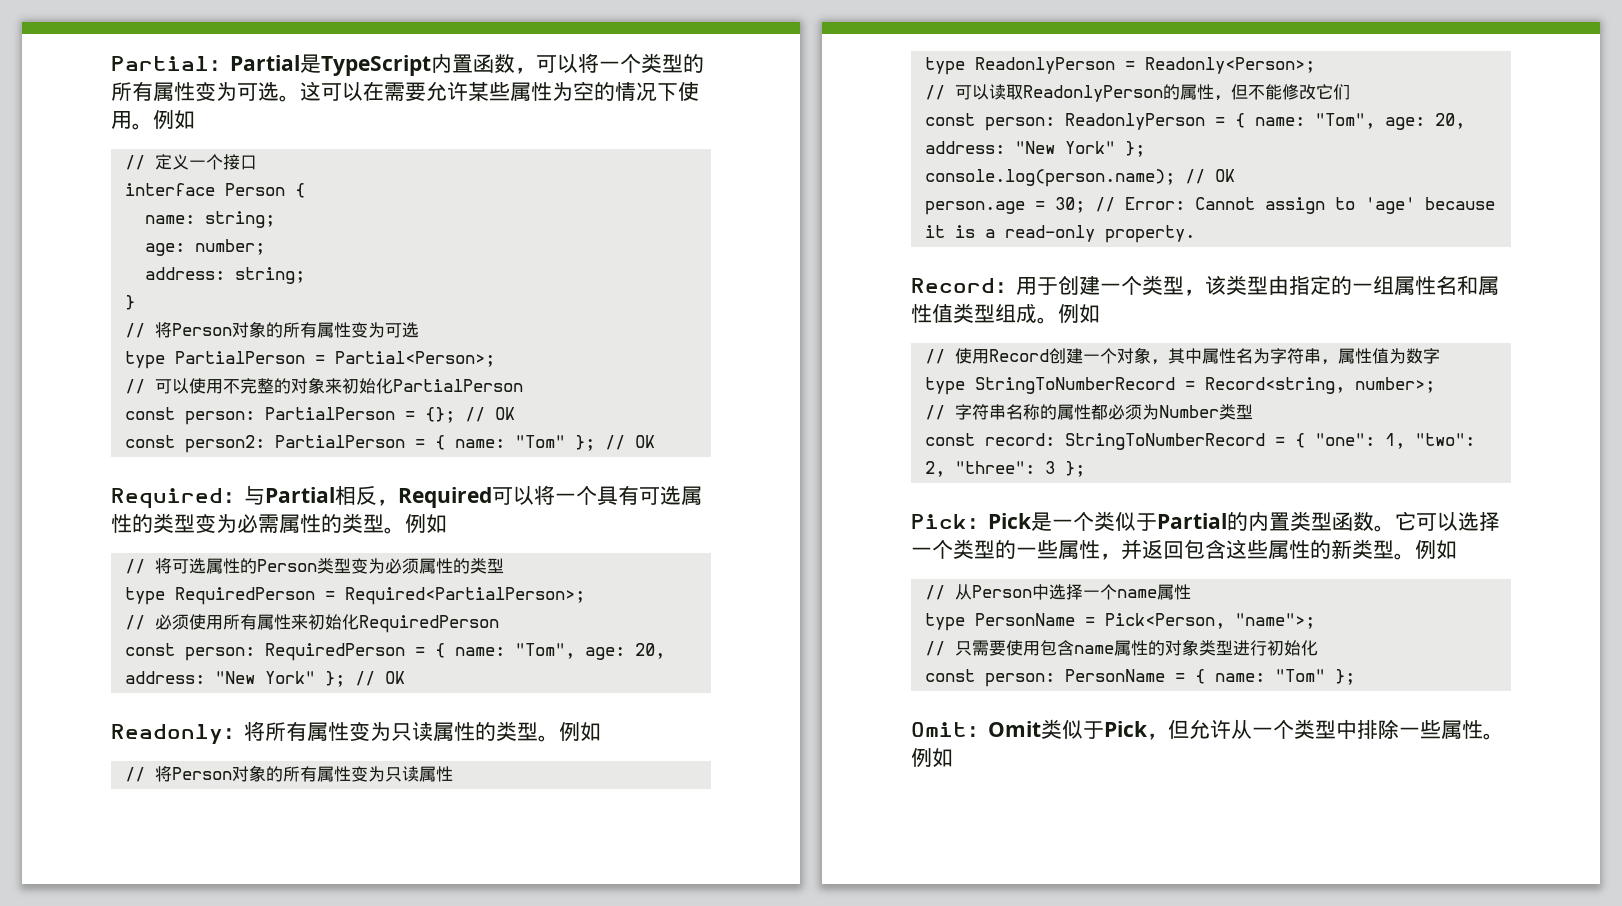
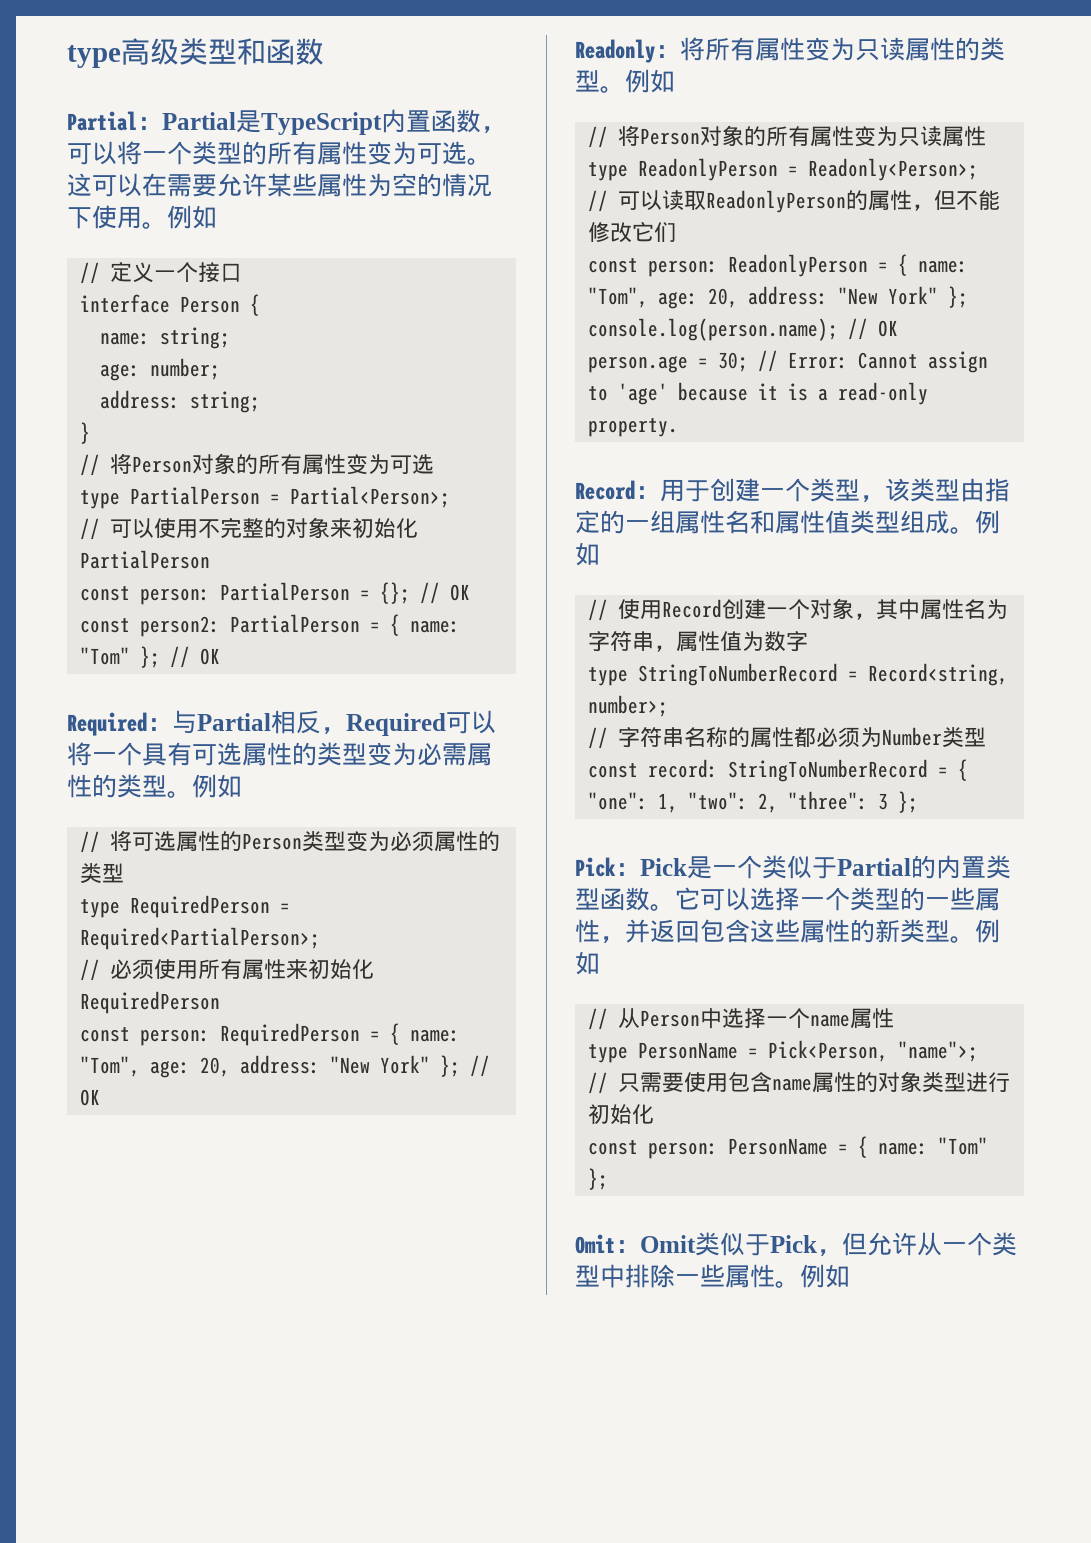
(111, 63) none -> [67,38,324,68] type高级类型和函数 //

